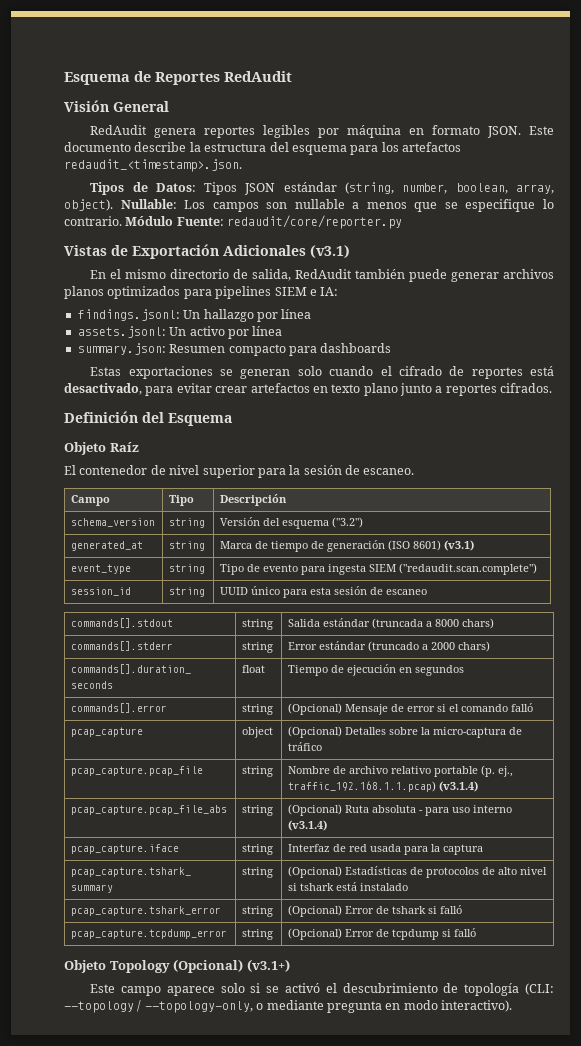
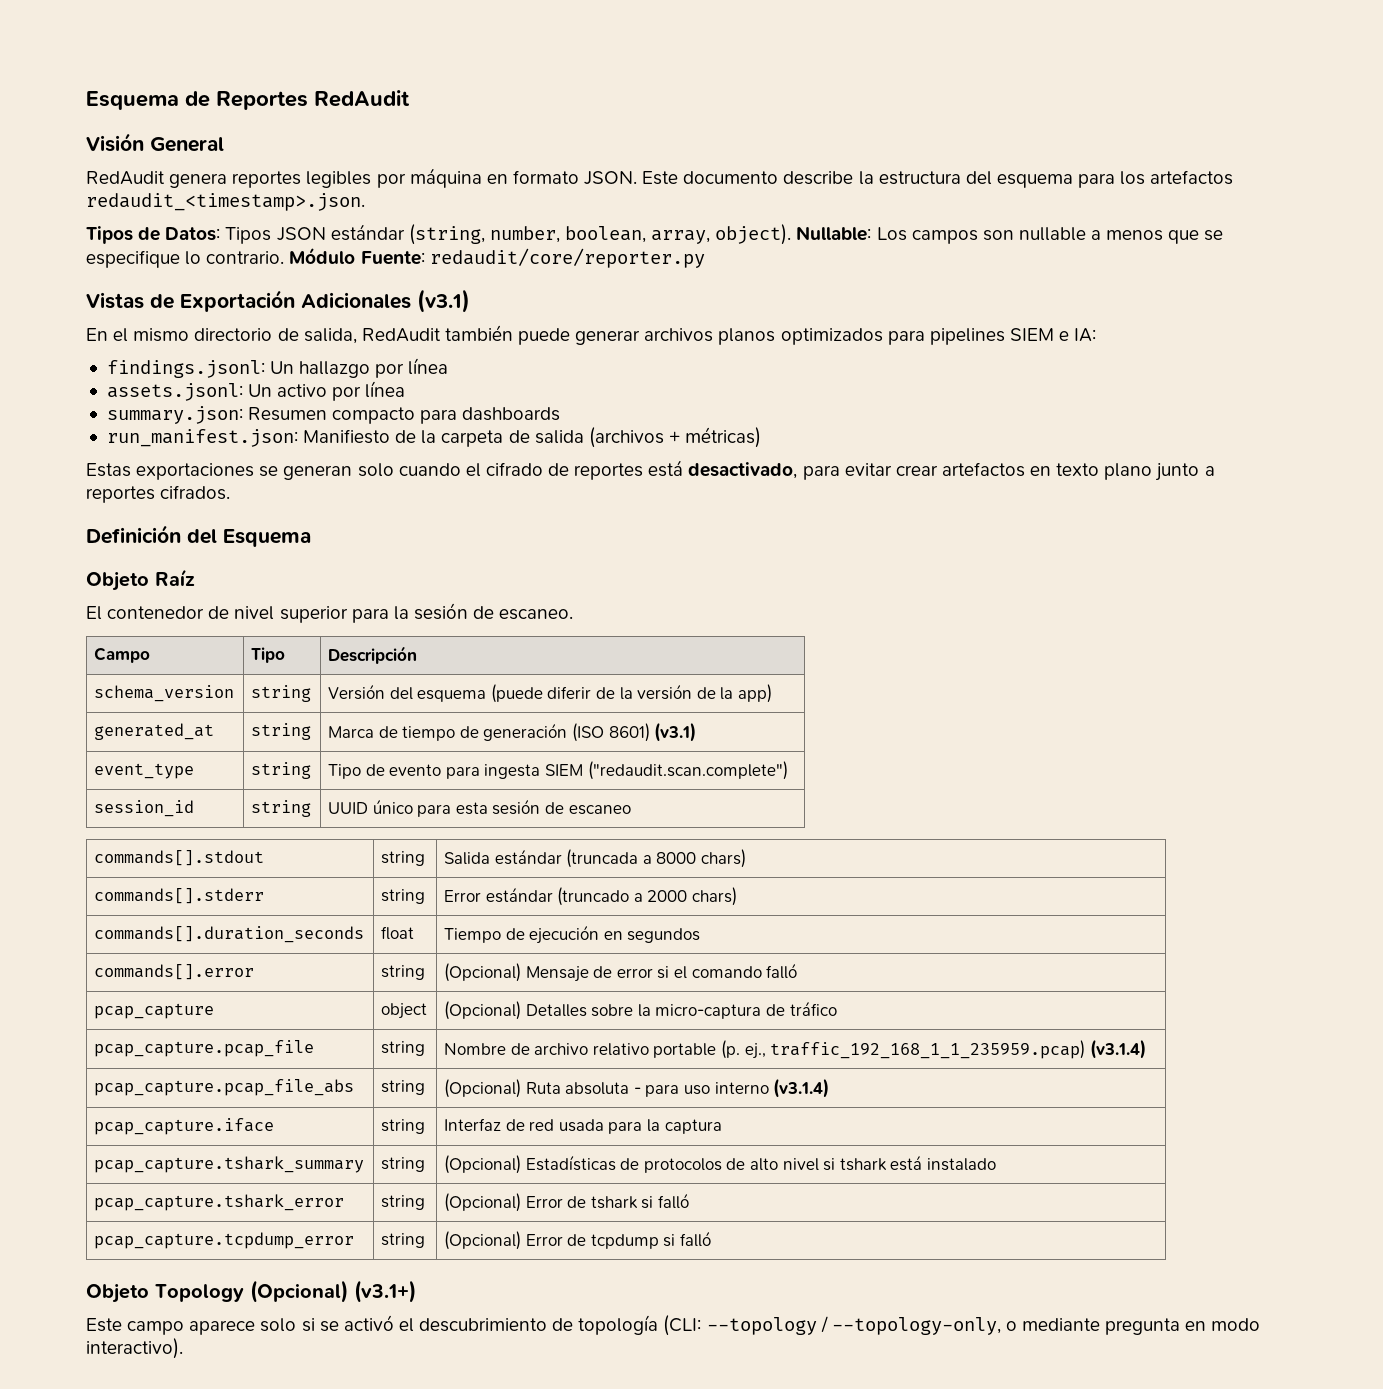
(392, 348) none -> [106,427,762,448] // run_manifest.json: Manifiesto de la carpeta de salida (archivos + métricas)
[331,517,363,528] ("3.2") -> [490,684,772,703] (puede diferir de la versión de la app)
[287,781,436,792] traffic_192.168.1.1.pcap) -> [770,1040,1086,1059] traffic_192_168_1_1_235959.pcap)

